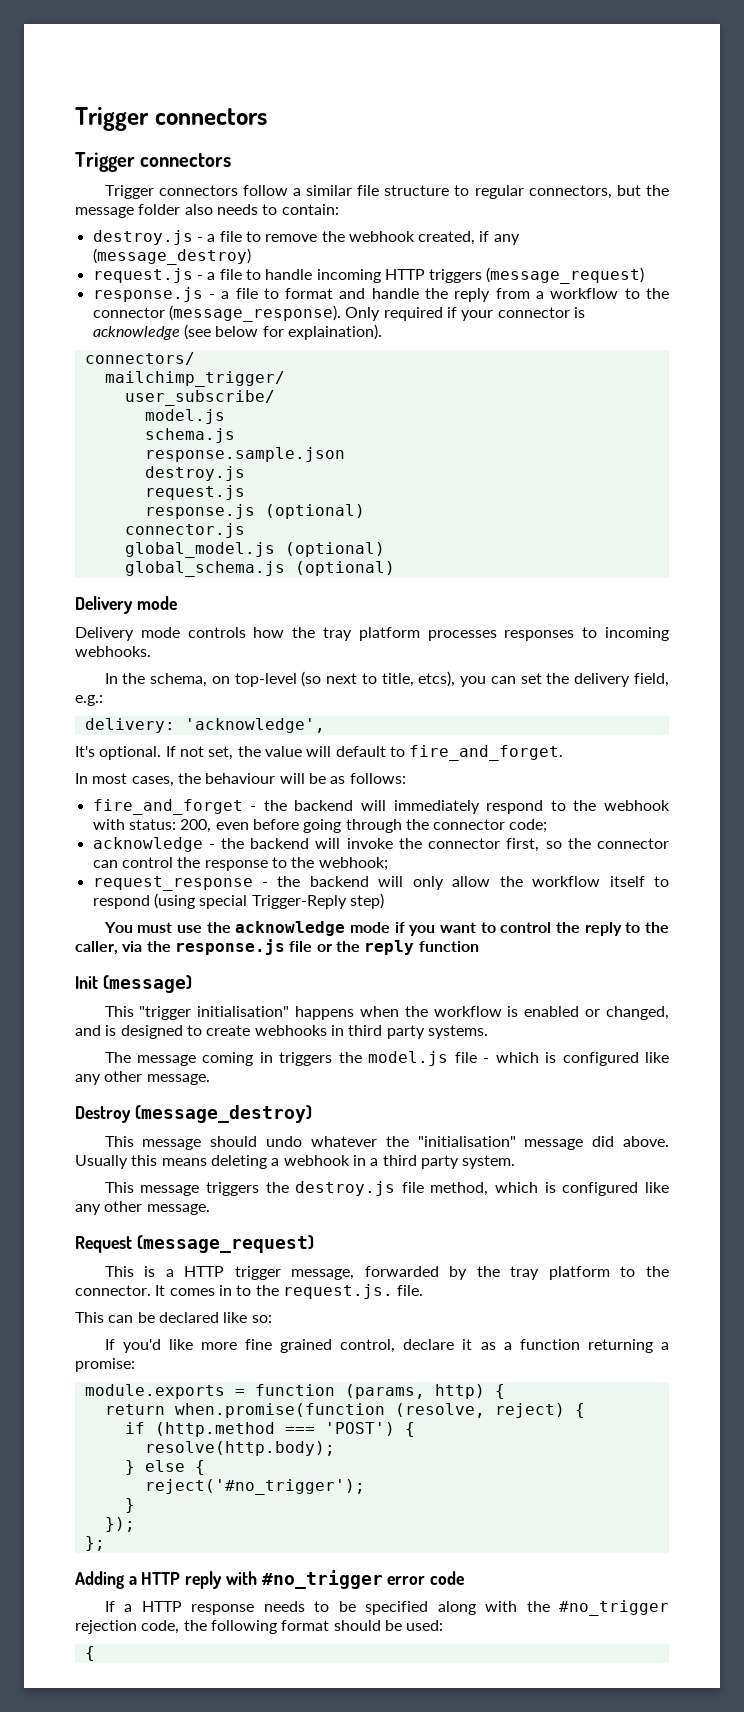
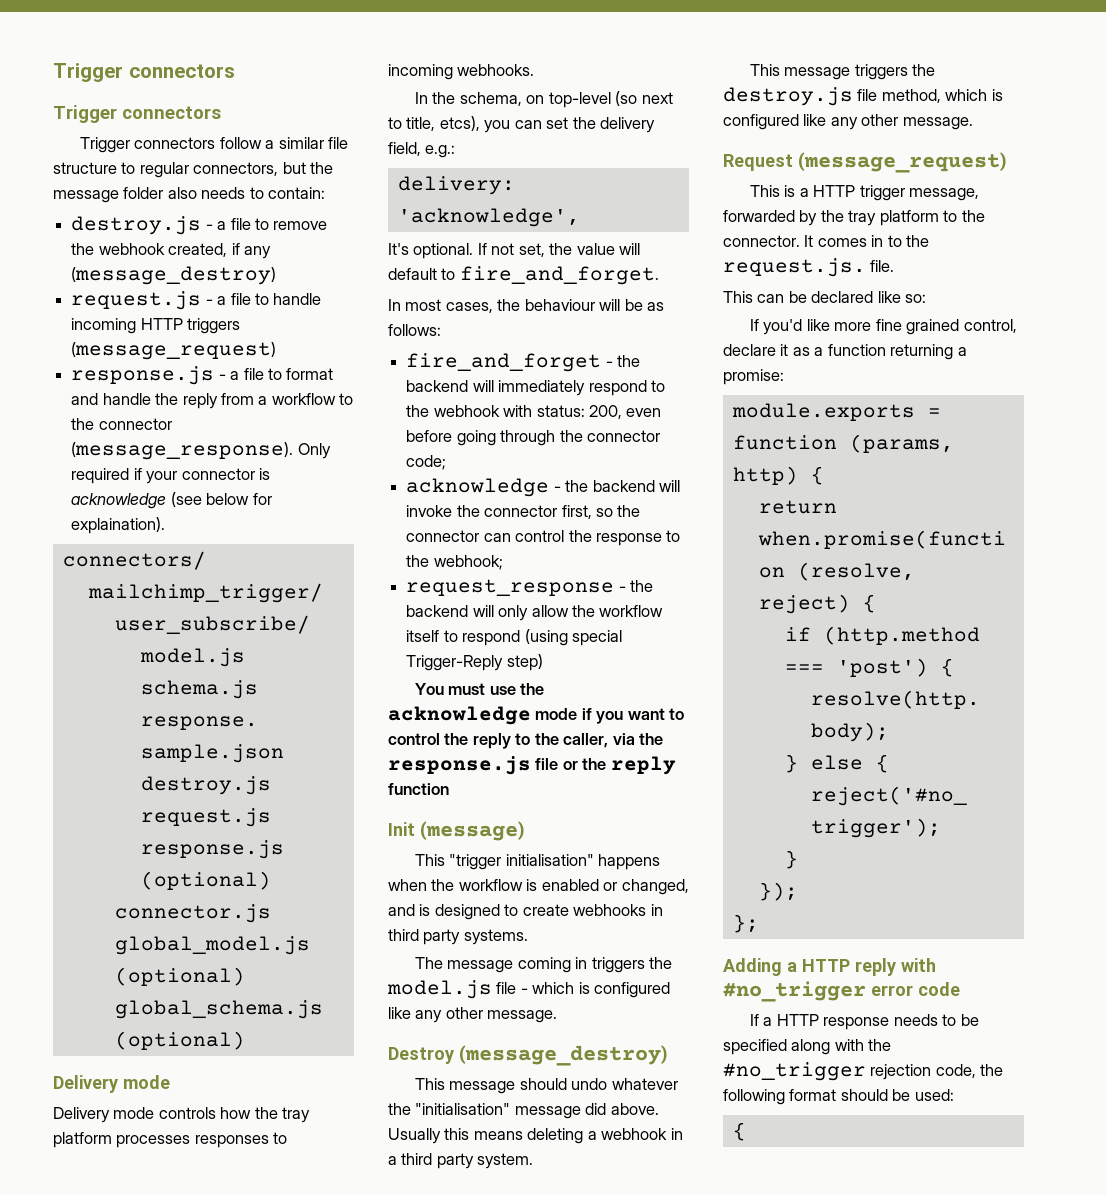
[324,1422,395,1436] 'POST') -> [836,658,928,677] 'post')

